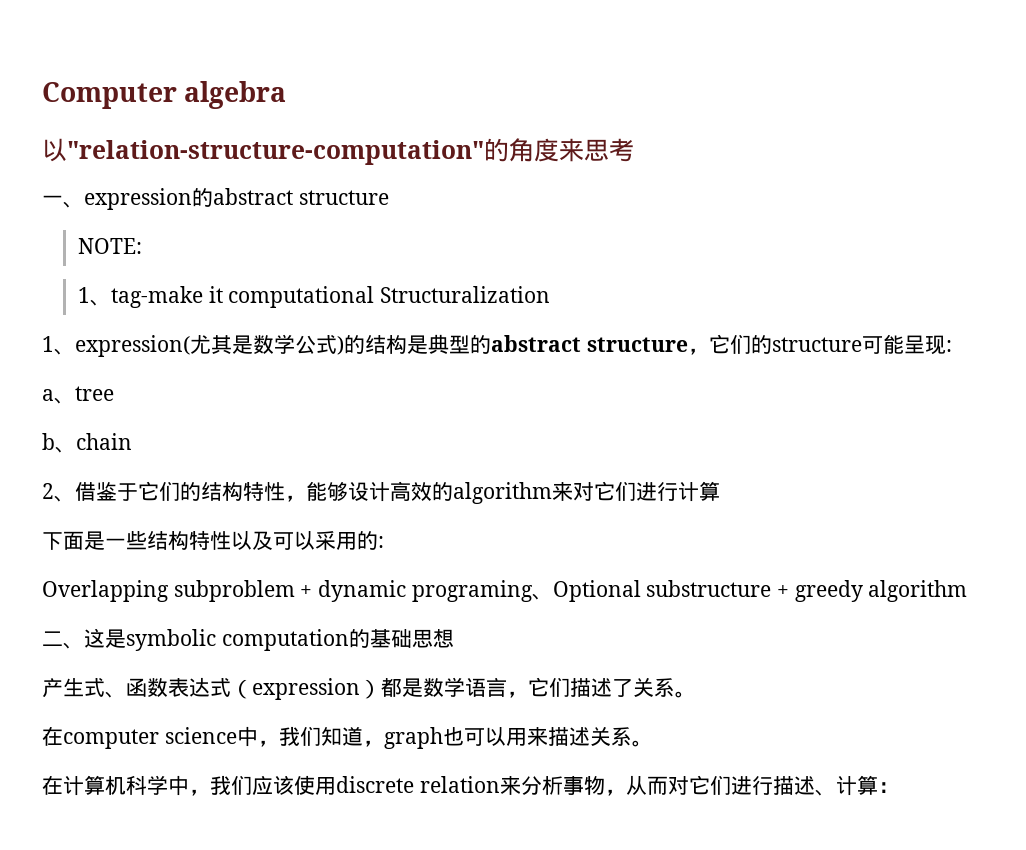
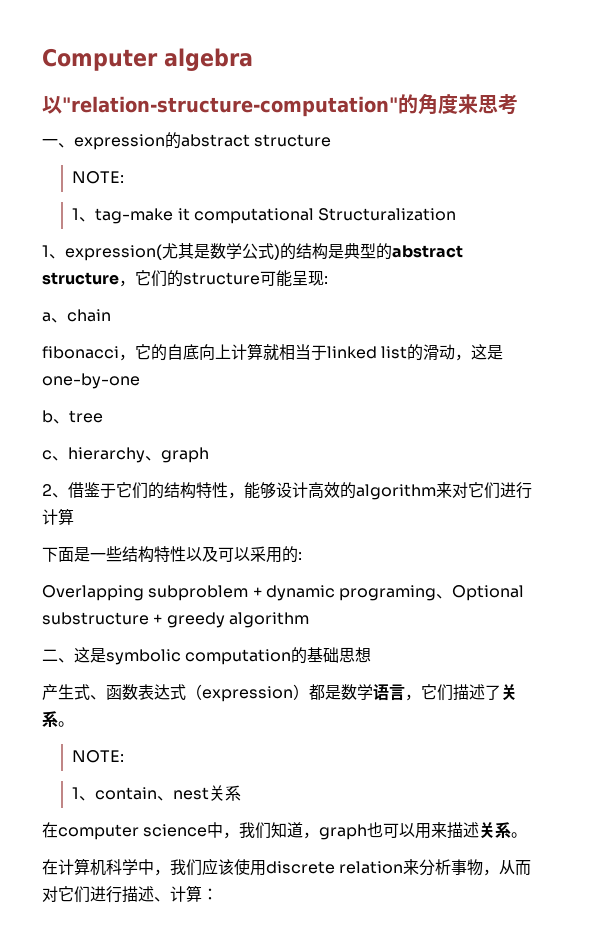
[75,386,114,401] [42,433,132,453] tree // b、chain -> [67,309,111,322] [42,343,504,361] [42,373,140,389] [42,410,103,424] [42,447,209,463] chain // fibonacci，它的自底向上计算就相当于linked list的滑动，这是one-by-one // b、tree // c、hierarchy、graph
(696, 694) none -> [72,750,125,763] [72,785,242,801] // NOTE: // 1、contain、nest关系

